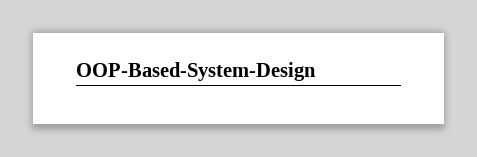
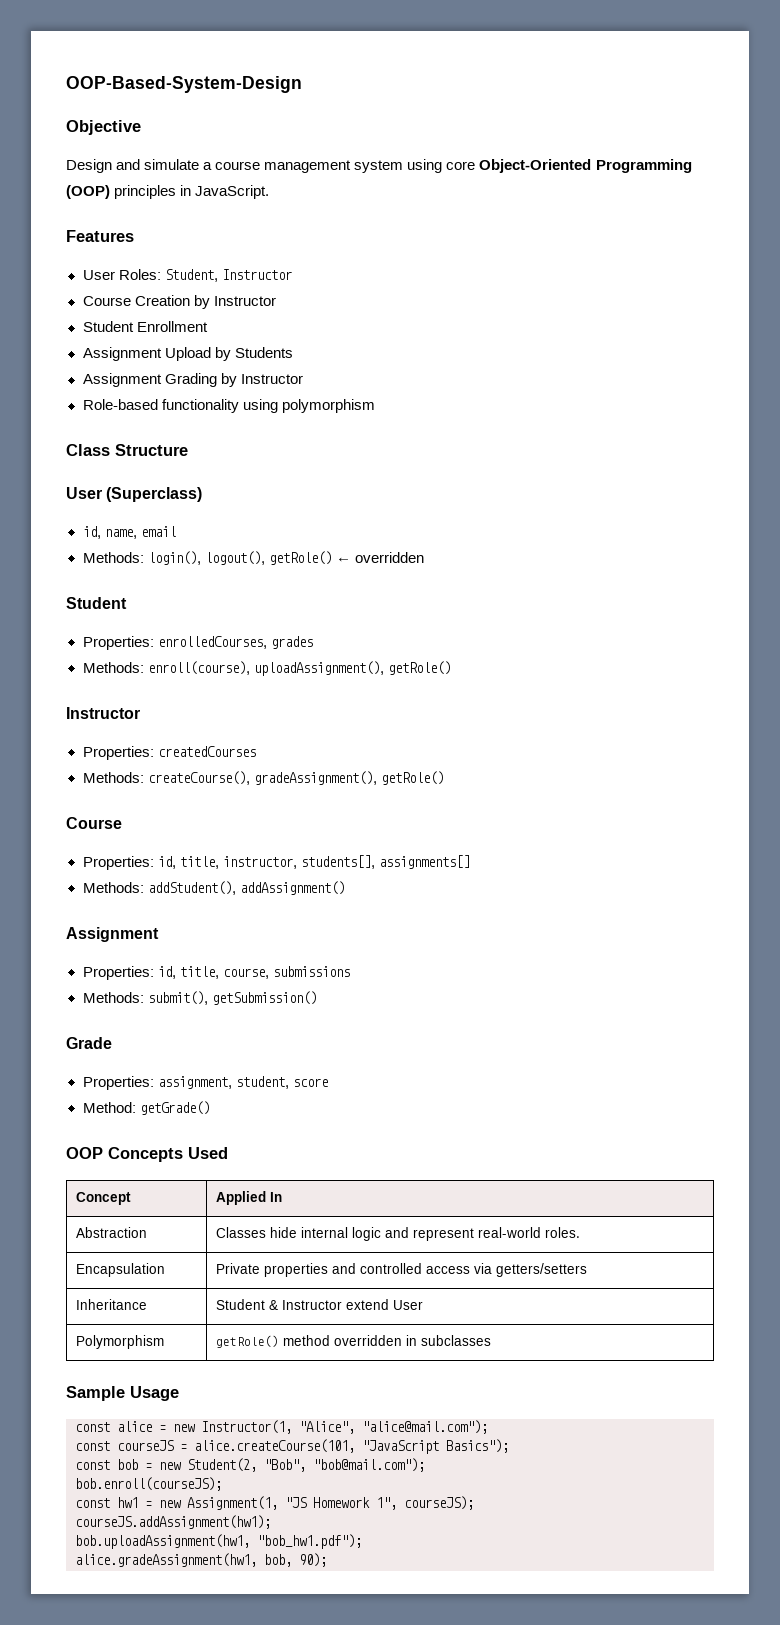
(316, 71) none -> [66,120,141,135] [66,159,692,173] [66,185,270,199] [66,230,134,242] [82,269,292,282] [82,295,276,309] [82,321,208,332] [82,347,293,361] [82,373,303,387] [82,399,375,413] [66,444,188,456] [66,487,203,502] [82,526,176,539] [82,551,424,565] [66,597,127,609] [82,636,313,650] [82,661,451,676] [66,707,140,719] [82,746,256,760] [82,771,444,785] [66,817,122,829] [82,855,470,870] [82,881,345,895] [66,927,159,942] [82,966,350,980] [82,991,317,1005] [66,1037,112,1049] [82,1076,328,1090] [82,1101,210,1115] [66,1147,228,1162] [76,1192,132,1205] [216,1191,283,1205] [76,1227,148,1238] [216,1227,581,1241] [76,1263,166,1277] [216,1263,588,1277] [76,1299,148,1310] [216,1299,424,1310] [76,1335,165,1349] [216,1335,492,1348] [66,1386,179,1401] [75,1420,488,1434] [75,1439,509,1454] [75,1458,425,1472] [75,1477,222,1491] [75,1496,474,1510] [75,1515,271,1529] [75,1534,362,1549] [75,1553,327,1567] // Objective // Design and simulate a course management system using core Object-Oriented Programming (OOP) principles in JavaScript. // Features // User Roles: Student, Instructor // Course Creation by Instructor // Student Enrollment // Assignment Upload by Students // Assignment Grading by Instructor // Role-based functionality using polymorphism // Class Structure // User (Superclass) // id, name, email // Methods: login(), logout(), getRole() ← overridden // Student // Properties: enrolledCourses, grades // Methods: enroll(course), uploadAssignment(), getRole() // Instructor // Properties: createdCourses // Methods: createCourse(), gradeAssignment(), getRole() // Course // Properties: id, title, instructor, students[], assignments[] // Methods: addStudent(), addAssignment() // Assignment // Properties: id, title, course, submissions // Methods: submit(), getSubmission() // Grade // Properties: assignment, student, score // Method: getGrade() // OOP Concepts Used // Concept | Applied In // Abstraction | Classes hide internal logic and represent real-world roles. // Encapsulation | Private properties and controlled access via getters/setters // Inheritance | Student & Instructor extend User // Polymorphism | getRole() method overridden in subclasses // Sample Usage // const alice = new Instructor(1, "Alice", "alice@mail.com"); // const courseJS = alice.createCourse(101, "JavaScript Basics"); // const bob = new Student(2, "Bob", "bob@mail.com"); // bob.enroll(courseJS); // const hw1 = new Assignment(1, "JS Homework 1", courseJS); // courseJS.addAssignment(hw1); // bob.uploadAssignment(hw1, "bob_hw1.pdf"); // alice.gradeAssignment(hw1, bob, 90);

